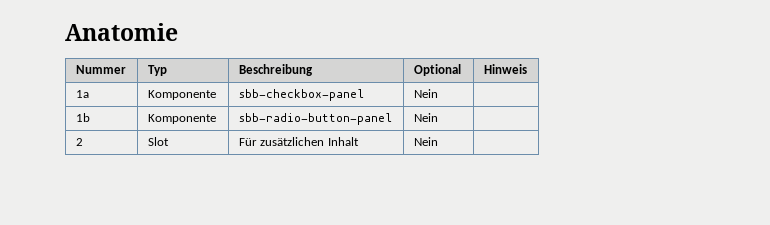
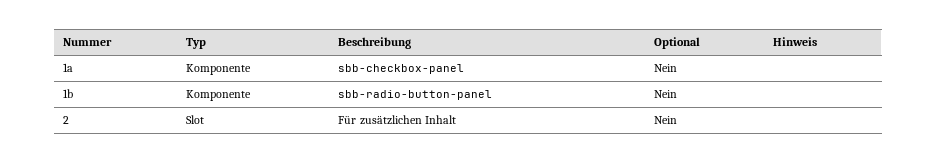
[65,23,178,41] Anatomie // -> (63, 42) none

